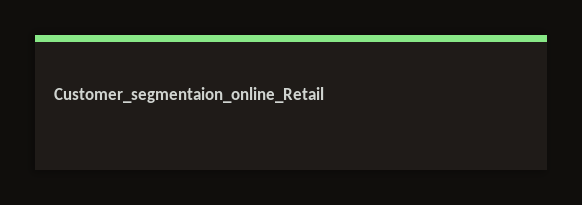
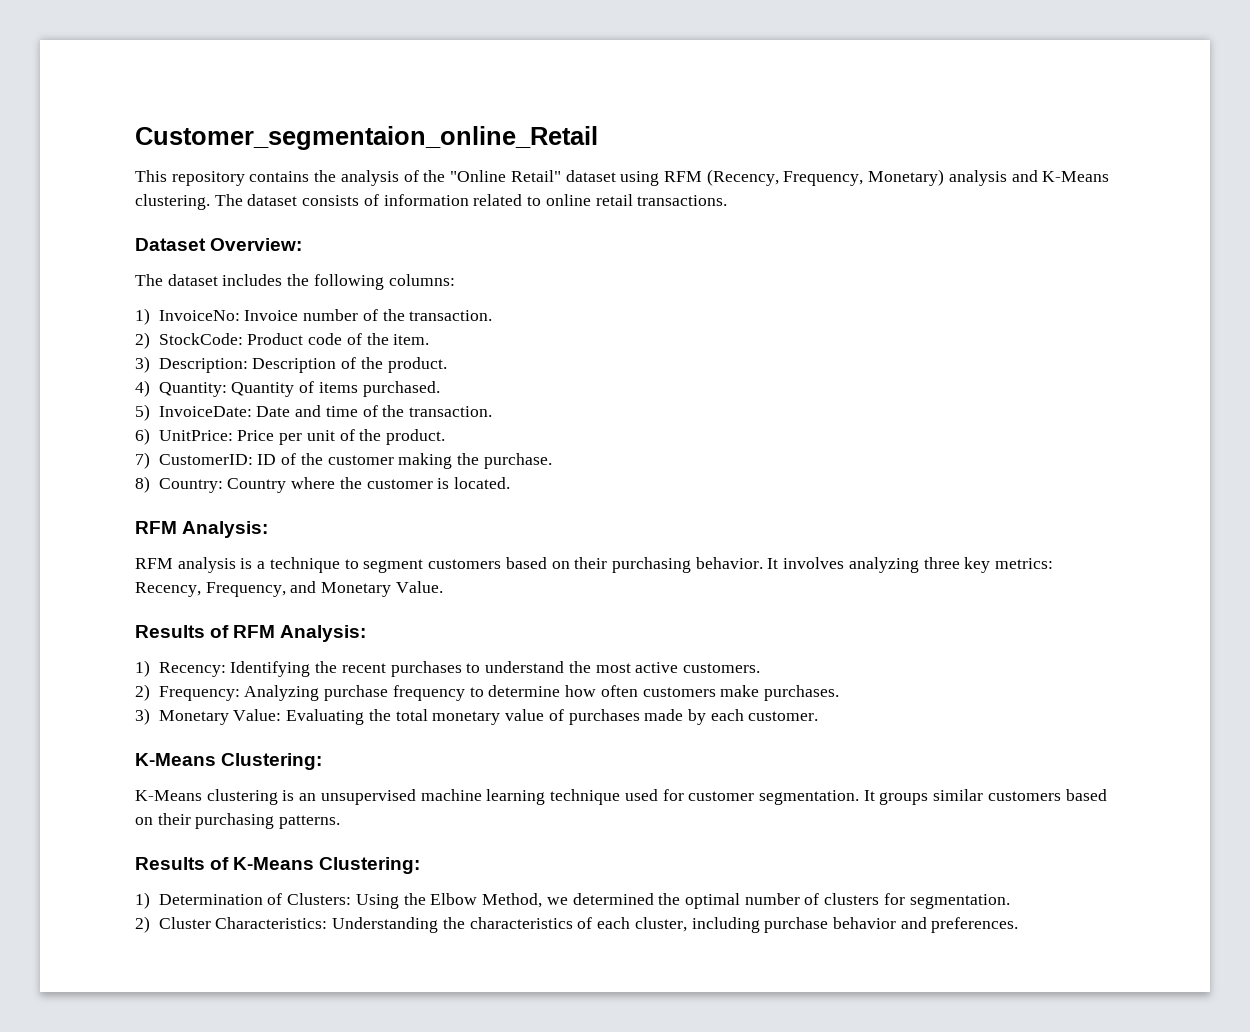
(324, 95) none -> [135,169,1110,186] [135,194,728,210] [135,238,303,251] [135,274,455,290] [135,308,493,325] [135,332,430,349] [135,356,447,373] [135,380,440,397] [135,404,493,421] [135,428,446,445] [135,452,552,469] [135,476,511,493] [135,521,269,538] [135,557,1054,573] [135,581,443,597] [135,625,367,642] [135,660,761,677] [135,684,840,701] [135,708,819,725] [135,753,323,770] [135,789,1107,805] [135,813,341,829] [135,857,421,874] [135,892,1010,909] [135,916,1019,933] // This repository contains the analysis of the "Online Retail" dataset using RFM (Recency, Frequency, Monetary) analysis and K-Means clustering. The dataset consists of information related to online retail transactions. // Dataset Overview: // The dataset includes the following columns: // 1) InvoiceNo: Invoice number of the transaction. // 2) StockCode: Product code of the item. // 3) Description: Description of the product. // 4) Quantity: Quantity of items purchased. // 5) InvoiceDate: Date and time of the transaction. // 6) UnitPrice: Price per unit of the product. // 7) CustomerID: ID of the customer making the purchase. // 8) Country: Country where the customer is located. // RFM Analysis: // RFM analysis is a technique to segment customers based on their purchasing behavior. It involves analyzing three key metrics: Recency, Frequency, and Monetary Value. // Results of RFM Analysis: // 1) Recency: Identifying the recent purchases to understand the most active customers. // 2) Frequency: Analyzing purchase frequency to determine how often customers make purchases. // 3) Monetary Value: Evaluating the total monetary value of purchases made by each customer. // K-Means Clustering: // K-Means clustering is an unsupervised machine learning technique used for customer segmentation. It groups similar customers based on their purchasing patterns. // Results of K-Means Clustering: // 1) Determination of Clusters: Using the Elbow Method, we determined the optimal number of clusters for segmentation. // 2) Cluster Characteristics: Understanding the characteristics of each cluster, including purchase behavior and preferences.

